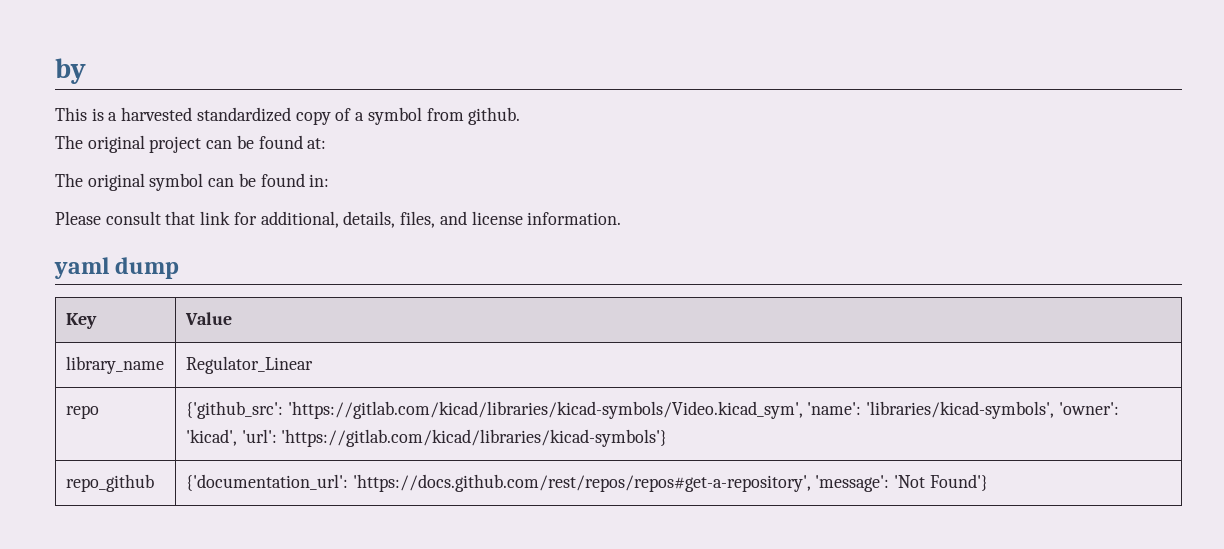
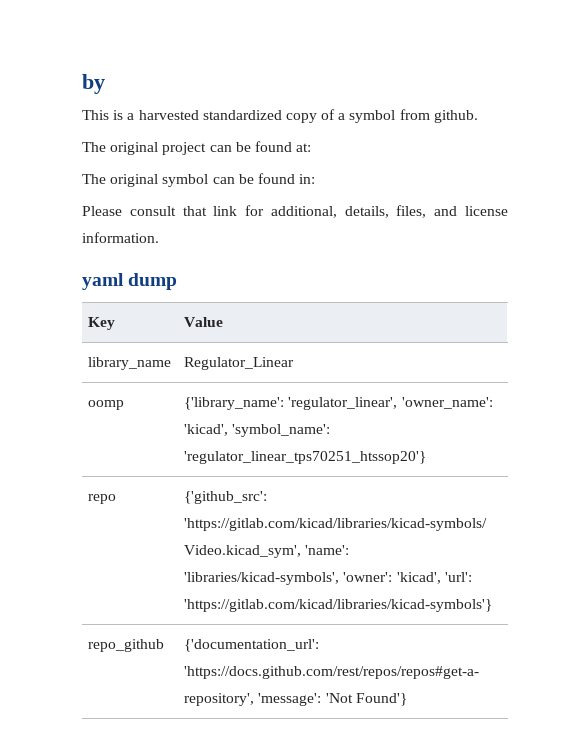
(313, 365) none -> [88,400,125,410] [184,397,493,410] [184,424,331,437] [184,451,427,464] // oomp | {'library_name': 'regulator_linear', 'owner_name': 'kicad', 'symbol_name': 'regulator_linear_tps70251_htssop20'}

